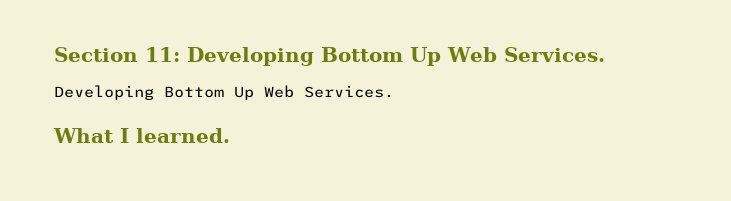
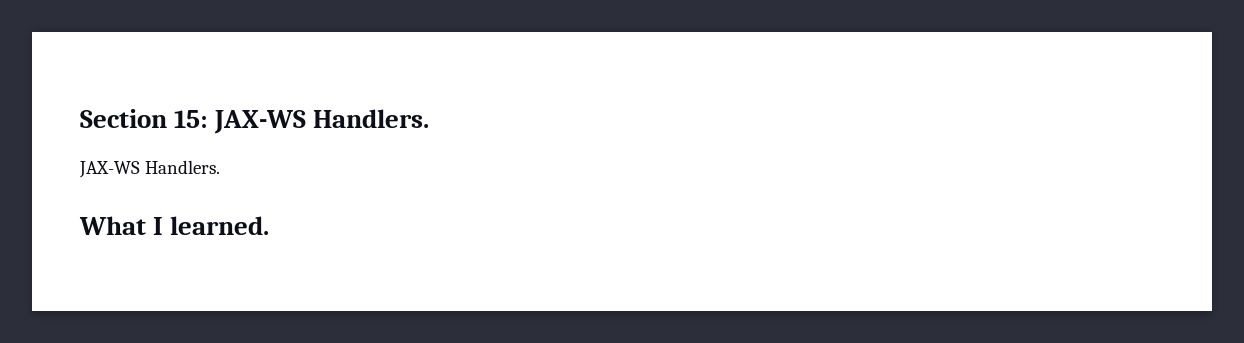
[145,47,605,66] [54,85,394,100] 11: Developing Bottom Up Web Services. // Developing Bottom Up Web Services. -> [174,109,430,134] [79,160,221,178] 15: JAX-WS Handlers. // JAX-WS Handlers.

